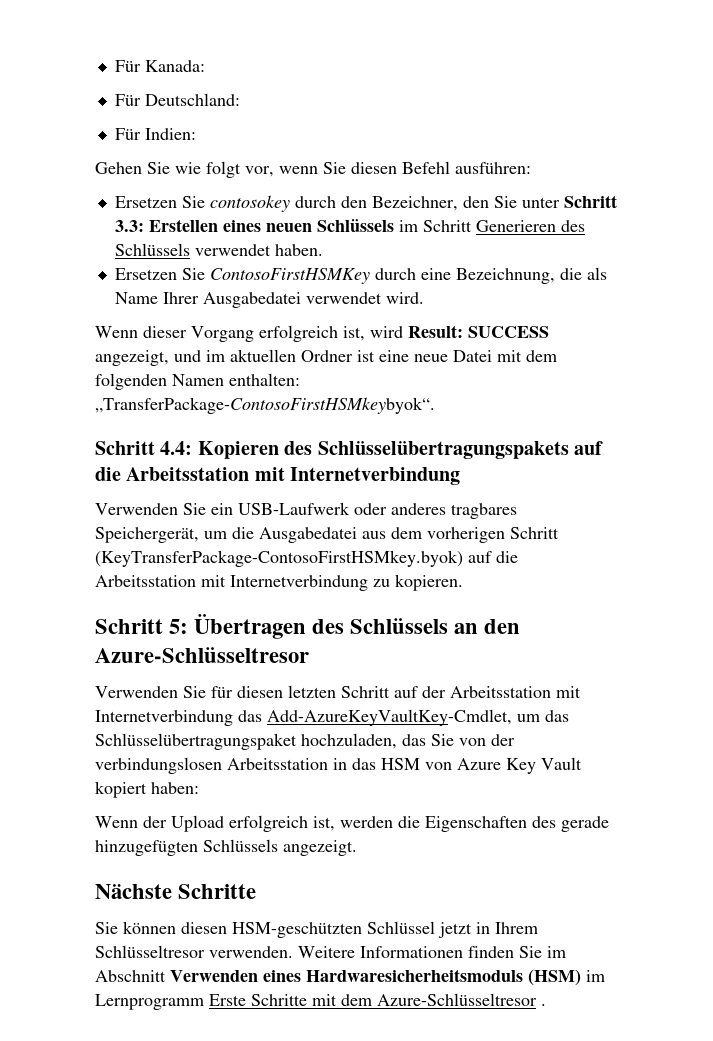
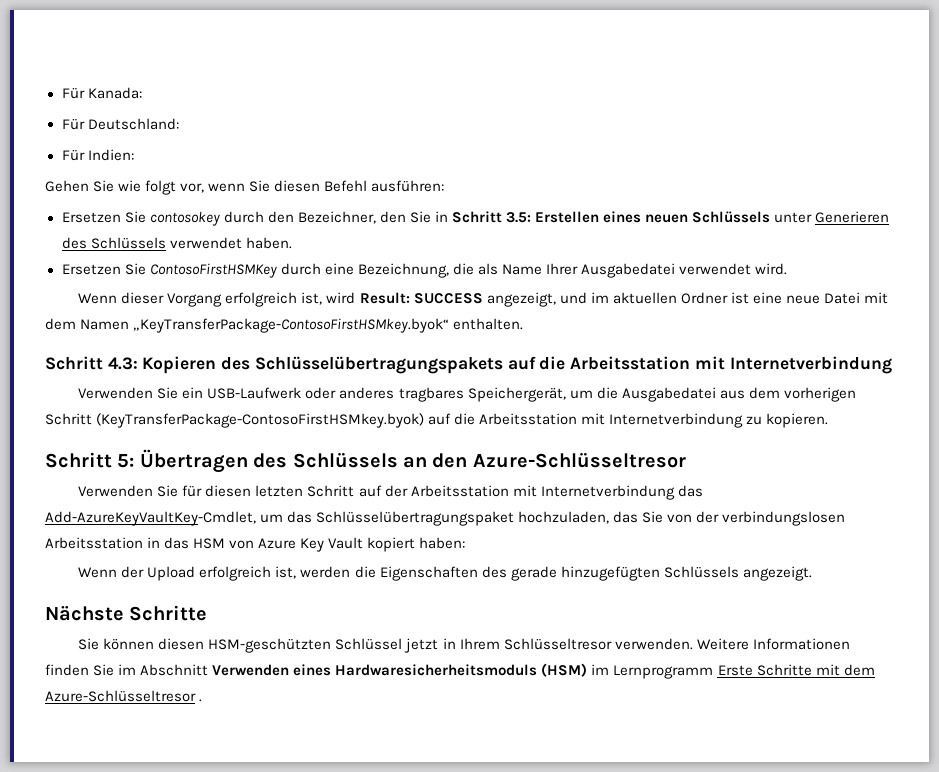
[521,195,617,208] [114,220,144,232] unter Schritt 3.3: -> [434,211,531,223] in Schritt 3.5:
[398,220,472,232] im Schritt -> [774,212,813,223] unter
[95,373,300,390] [95,397,435,414] [95,441,193,455] folgenden Namen enthalten: „TransferPackage-ContosoFirstHSMkeybyok“. // Schritt 4.4: -> [80,318,524,333] [45,356,138,370] Namen „KeyTransferPackage-ContosoFirstHSMkey.byok“ enthalten. // Schritt 4.3:

